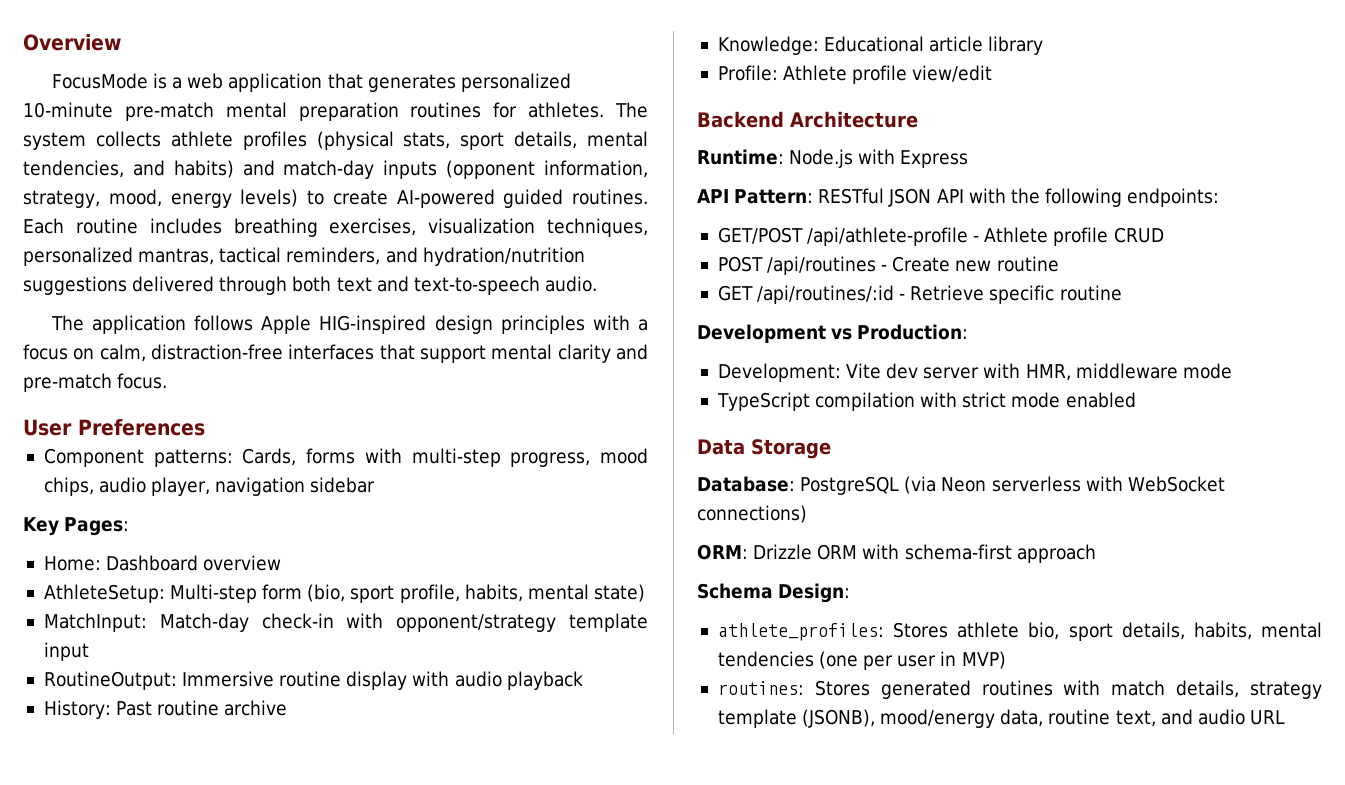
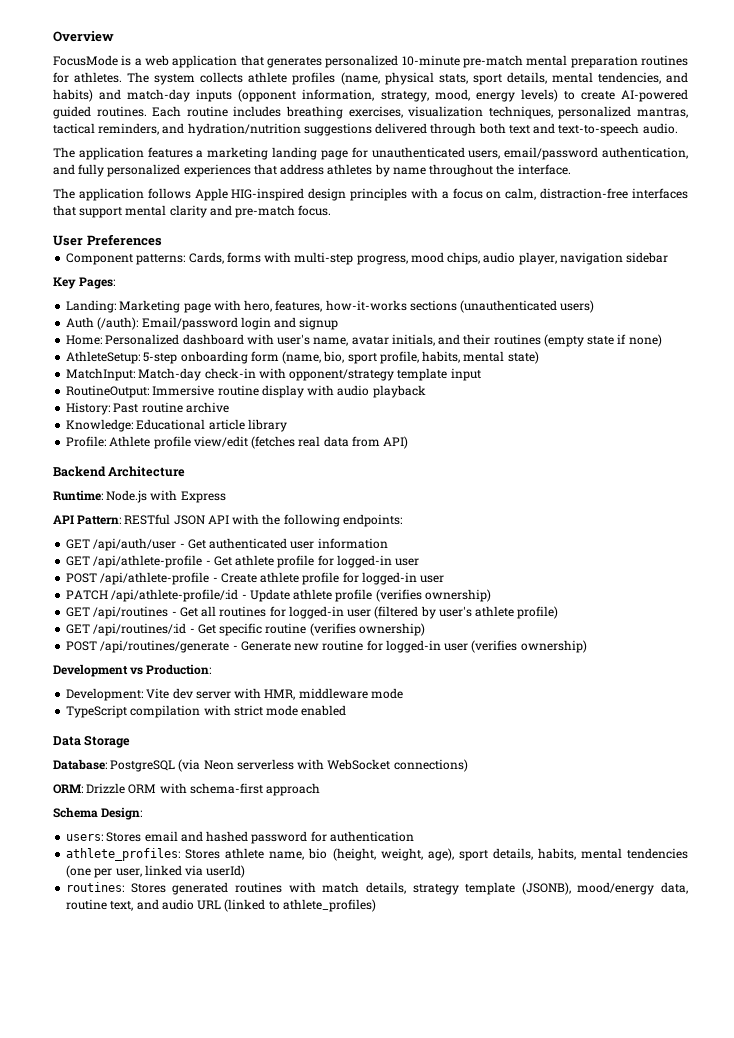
[316,131,394,150] (physical -> [340,72,434,85] (name, physical
(597, 284) none -> [53,147,688,160] [53,164,571,177] // The application features a marketing landing page for unauthenticated users, email/password authentication, and fully personalized experiences that address athletes by name throughout the interface.
[43,555,282,571] [43,584,346,603] Home: Dashboard overview // AthleteSetup: Multi-step form (bio, -> [66,300,595,313] [66,317,339,330] [66,334,662,347] [66,351,345,364] Landing: Marketing page with hero, features, how-it-works sections (unauthenticated users) // Auth (/auth): Email/password login and signup // Home: Personalized dashboard with user's name, avatar initials, and their routines (empty state if none) // AthleteSetup: 5-step onboarding form (name, bio,
(993, 73) none -> [251,436,409,449] (fetches real data from API)
[717,227,1164,246] [717,256,1059,275] GET/POST /api/athlete-profile - Athlete profile CRUD // POST /api/routines - Create new routine -> [66,538,388,551] [66,555,420,568] [66,572,445,585] [66,589,491,602] [66,606,559,619] GET /api/auth/user - Get authenticated user information // GET /api/athlete-profile - Get athlete profile for logged-in user // POST /api/athlete-profile - Create athlete profile for logged-in user // PATCH /api/athlete-profile/:id - Update athlete profile (verifies ownership) // GET /api/routines - Get all routines for logged-in user (filtered by user's athlete profile)
[910,285,985,301] Retrieve -> [197,624,216,634] Get
(1122, 293) none -> [309,623,425,636] [66,640,587,653] (verifies ownership) // POST /api/routines/generate - Generate new routine for logged-in user (verifies ownership)
[717,622,1060,641] athlete_profiles: Stores athlete bio, -> [66,831,414,844] [66,848,454,861] users: Stores email and hashed password for authentication // athlete_profiles: Stores athlete name, bio (height, weight, age),
[897,651,1006,669] user in MVP) -> [115,865,246,878] user, linked via userId)
(1285, 717) none -> [224,899,376,912] (linked to athlete_profiles)

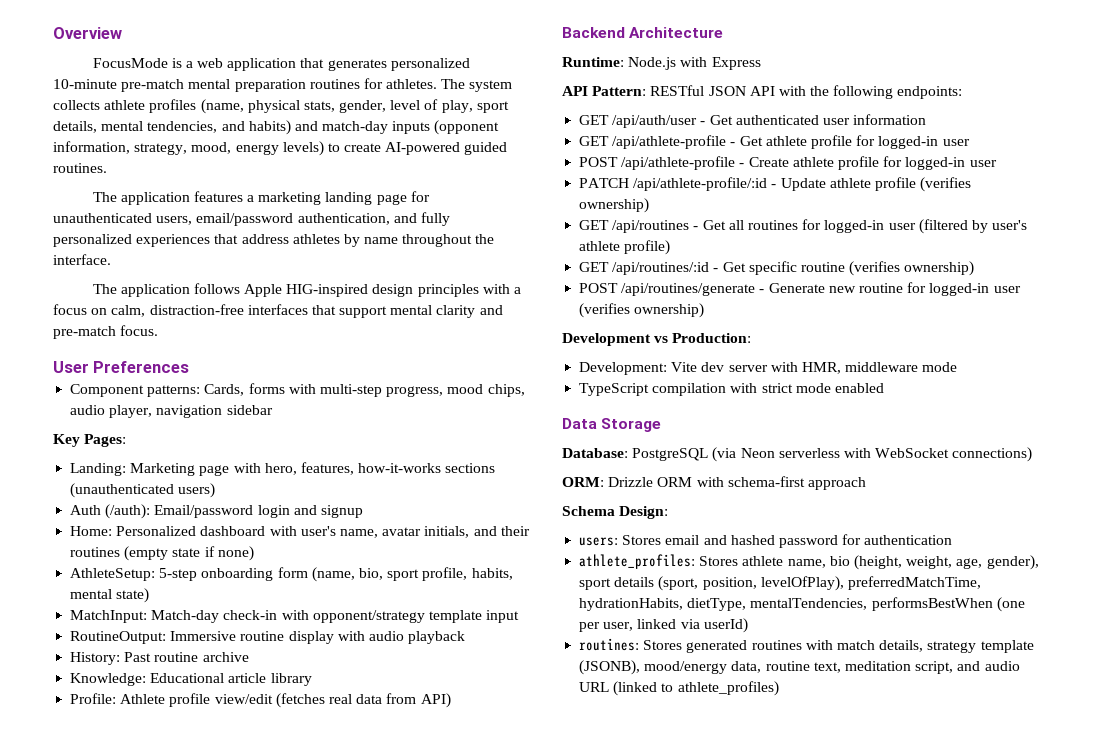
(468, 79) none -> [339,99,473,113] gender, level of play,
[152,106,689,119] [53,123,678,136] Each routine includes breathing exercises, visualization techniques, personalized mantras, tactical reminders, and hydration/nutrition suggestions delivered through both text and text-to-speech audio. -> (107, 168) none
[427,848,689,861] age), sport details, habits, mental tendencies -> [956,555,1039,570] [579,576,981,591] [579,597,993,611] age, gender), sport details (sport, position, levelOfPlay), preferredMatchTime, hydrationHabits, dietType, mentalTendencies, performsBestWhen
(134, 906) none -> [844,661,954,674] meditation script,

